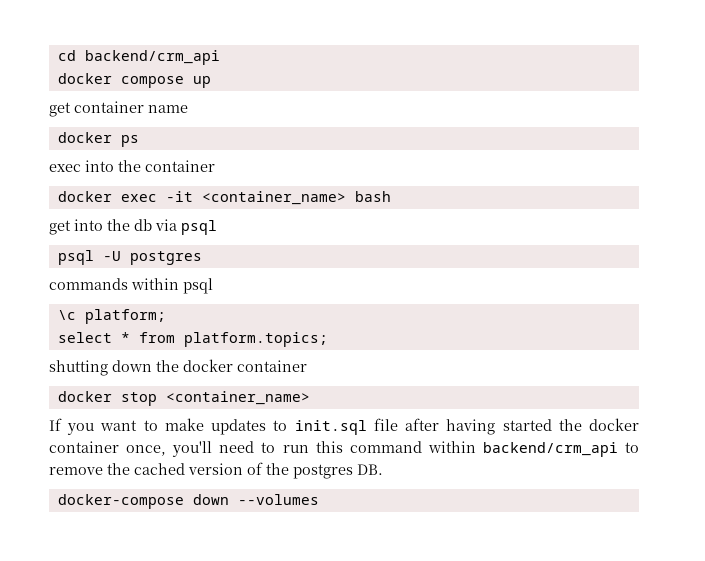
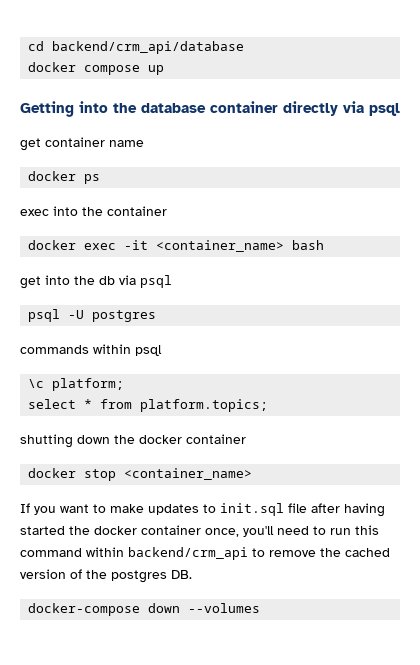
[84,50,220,65] backend/crm_api -> [52,41,245,54] backend/crm_api/database
(211, 82) none -> [20,101,400,117] // Getting into the database container directly via psql

